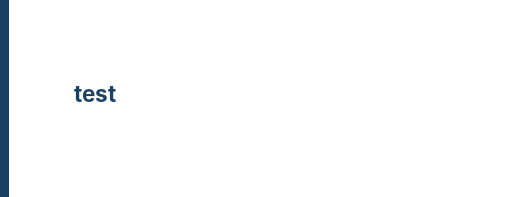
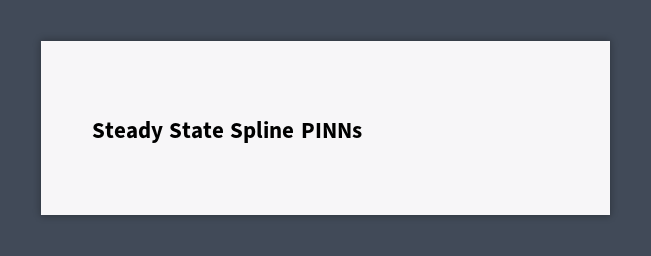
[74,86,116,102] test -> [92,121,362,143] Steady State Spline PINNs

